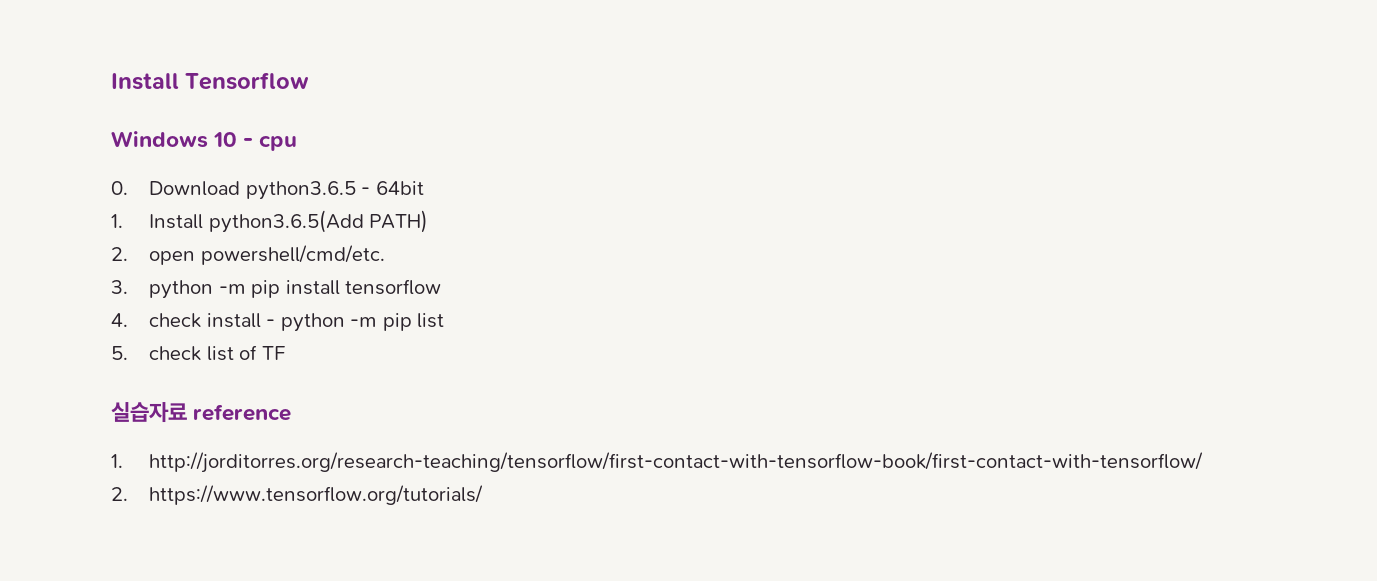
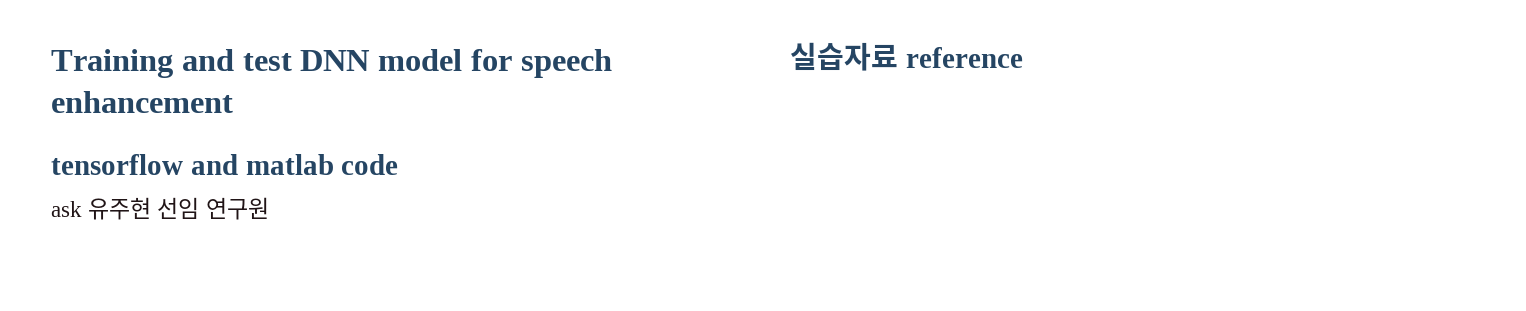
[111,72,310,90] [111,131,298,151] [111,181,424,200] [111,210,429,233] [111,245,385,265] [111,279,442,299] [111,313,445,332] [111,345,285,361] [111,402,292,423] [111,452,1204,473] [111,485,484,505] Install Tensorflow // Windows 10 - cpu // 0. Download python3.6.5 - 64bit // 1. Install python3.6.5(Add PATH) // 2. open powershell/cmd/etc. // 3. python -m pip install tensorflow // 4. check install - python -m pip list // 5. check list of TF // 실습자료 reference // 1. http://jorditorres.org/research-teaching/tensorflow/first-contact-with-tensorflow-book/first-contact-with-tensorflow/ // 2. https://www.tensorflow.org/tutorials/ -> [51,49,612,78] [51,91,233,113] [51,154,399,175] [51,197,269,220] [790,42,1023,71] Training and test DNN model for speech enhancement // tensorflow and matlab code // ask 유주현 선임 연구원 // 실습자료 reference

